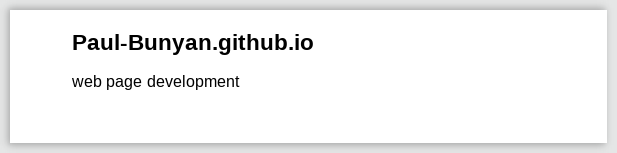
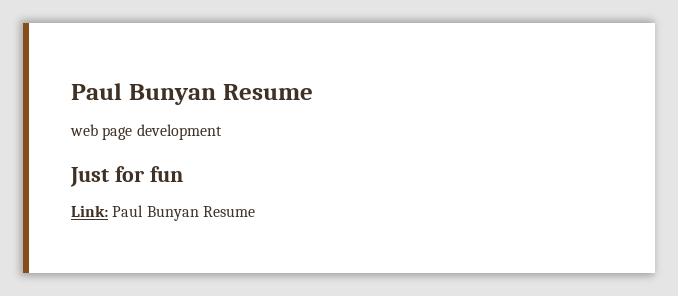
[72,34,314,55] Paul-Bunyan.github.io -> [71,83,313,105] Paul Bunyan Resume
(240, 82) none -> [70,166,183,187] [71,205,255,221] // Just for fun // Link: Paul Bunyan Resume

